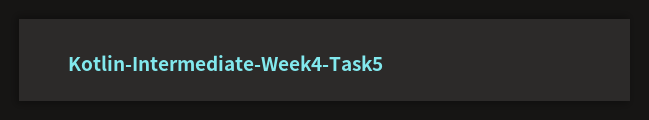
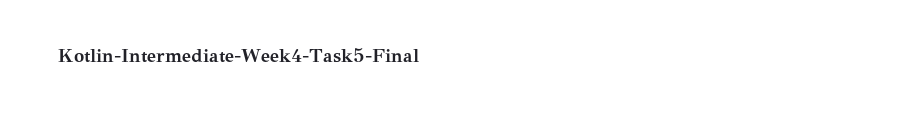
[68,55,383,71] Kotlin-Intermediate-Week4-Task5 -> [58,48,419,63] Kotlin-Intermediate-Week4-Task5-Final

